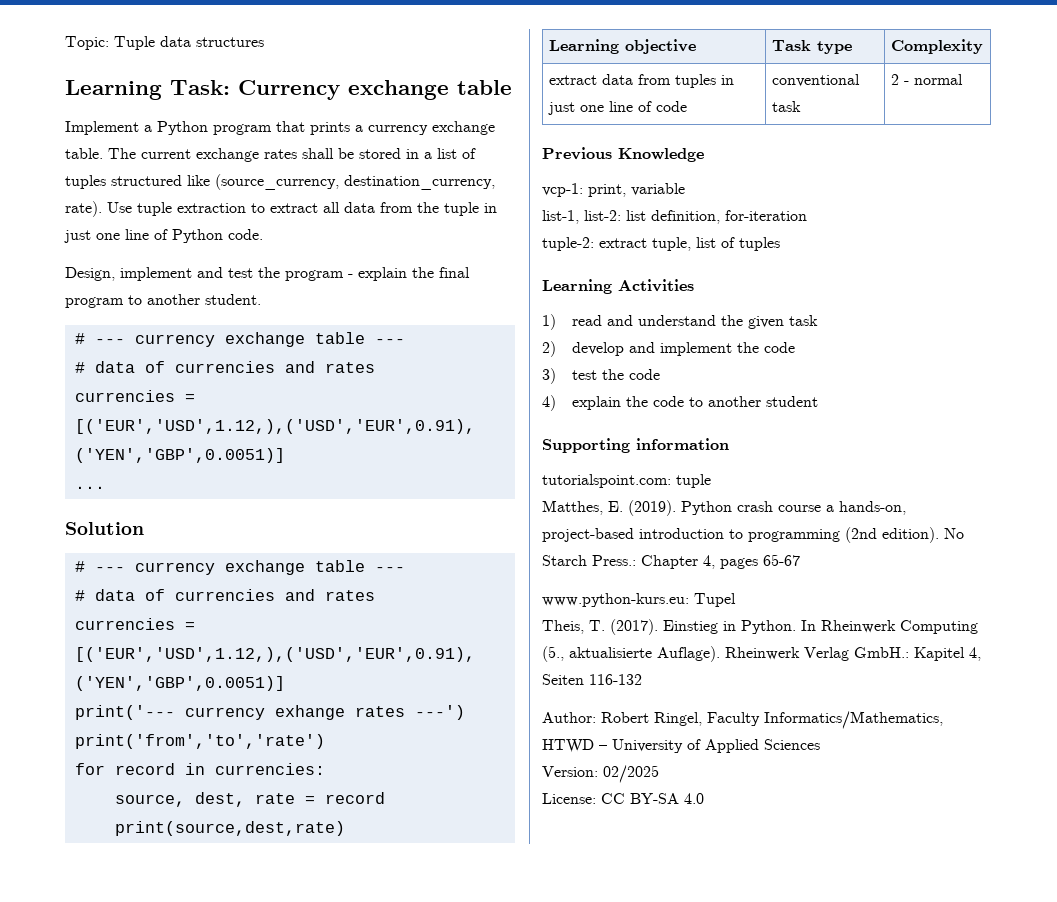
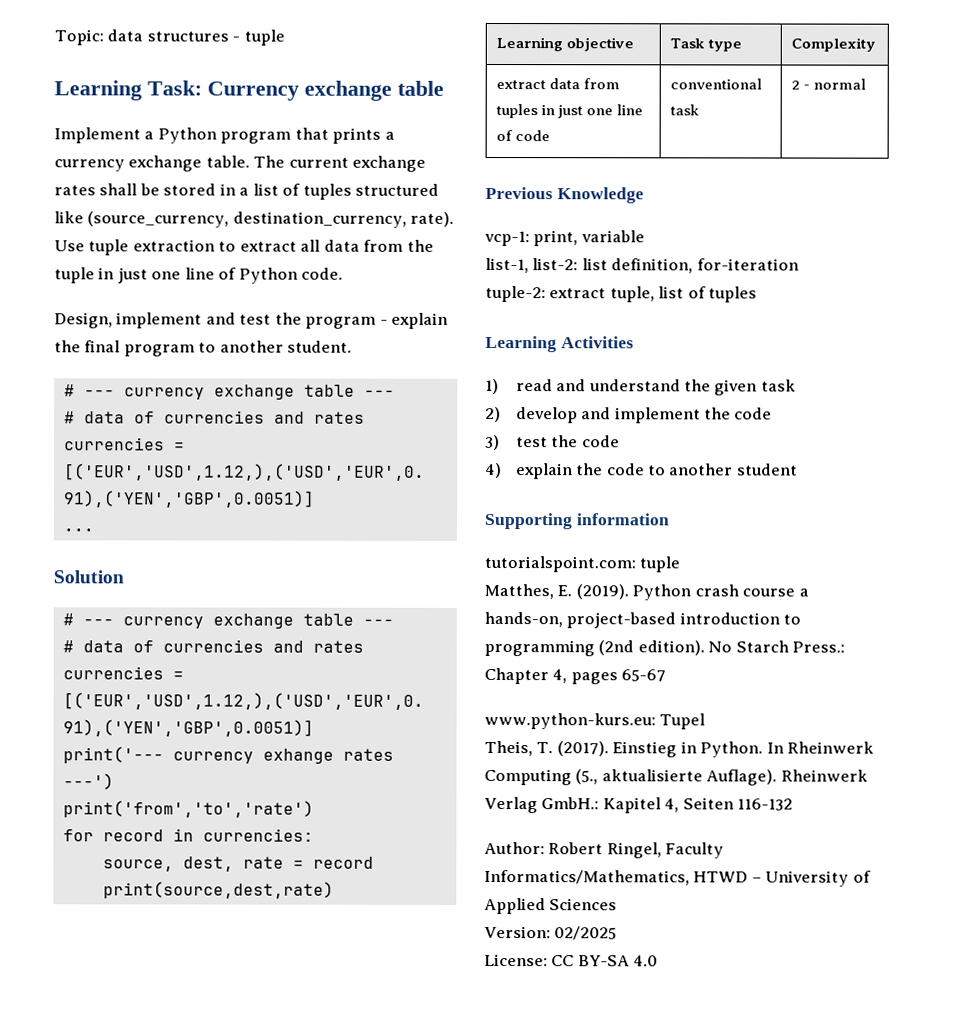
[114,36,155,50] Tuple -> (104, 37) none
(264, 42) none -> [232,29,285,46] - tuple

